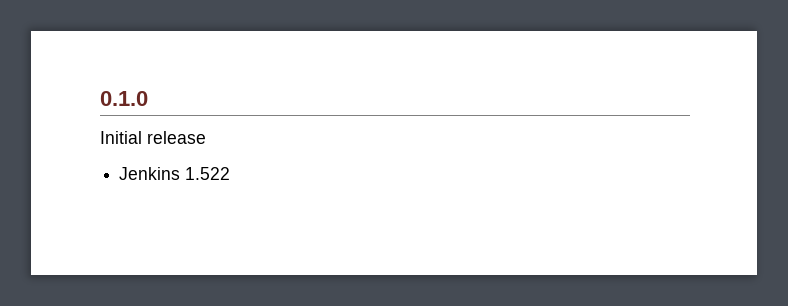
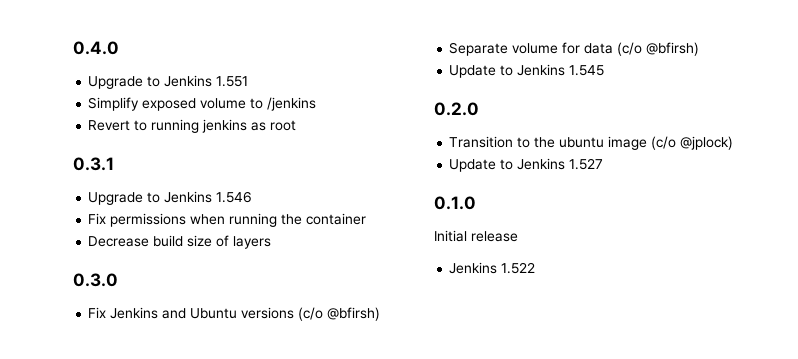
(100, 98) none -> [73,41,119,55] [88,75,249,89] [88,97,317,111] [88,119,297,133] [73,157,114,171] [88,191,253,205] [88,213,367,227] [88,235,272,249] [73,273,118,287] [88,307,381,321] [449,42,700,56] [449,64,605,78] [434,102,479,116] [449,136,734,150] [449,158,604,172] 0.4.0 // Upgrade to Jenkins 1.551 // Simplify exposed volume to /jenkins // Revert to running jenkins as root // 0.3.1 // Upgrade to Jenkins 1.546 // Fix permissions when running the container // Decrease build size of layers // 0.3.0 // Fix Jenkins and Ubuntu versions (c/o @bfirsh) // Separate volume for data (c/o @bfirsh) // Update to Jenkins 1.545 // 0.2.0 // Transition to the ubuntu image (c/o @jplock) // Update to Jenkins 1.527 //

